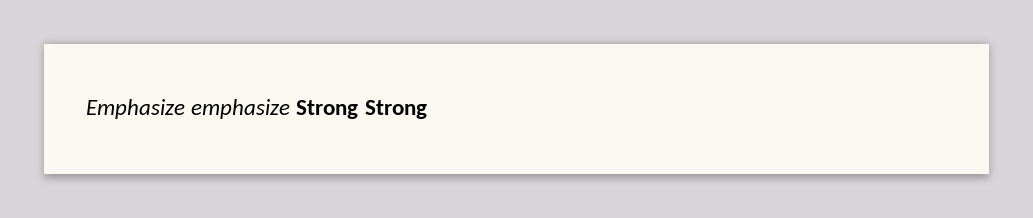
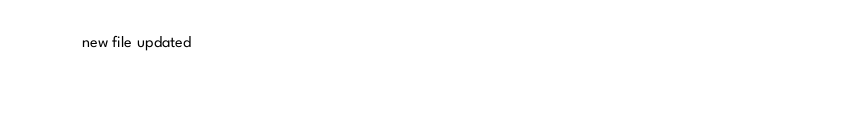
[86,99,427,119] Emphasize emphasize Strong Strong -> [82,35,191,51] new file updated

